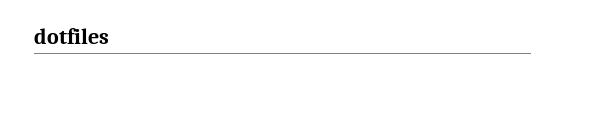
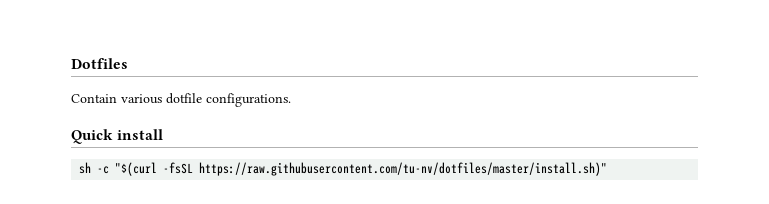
[34,28,109,44] dotfiles -> [71,58,128,69] [71,93,291,107] [71,129,164,144] [79,162,608,176] Dotfiles // Contain various dotfile configurations. // Quick install // sh -c "$(curl -fsSL https://raw.githubusercontent.com/tu-nv/dotfiles/master/install.sh)"

